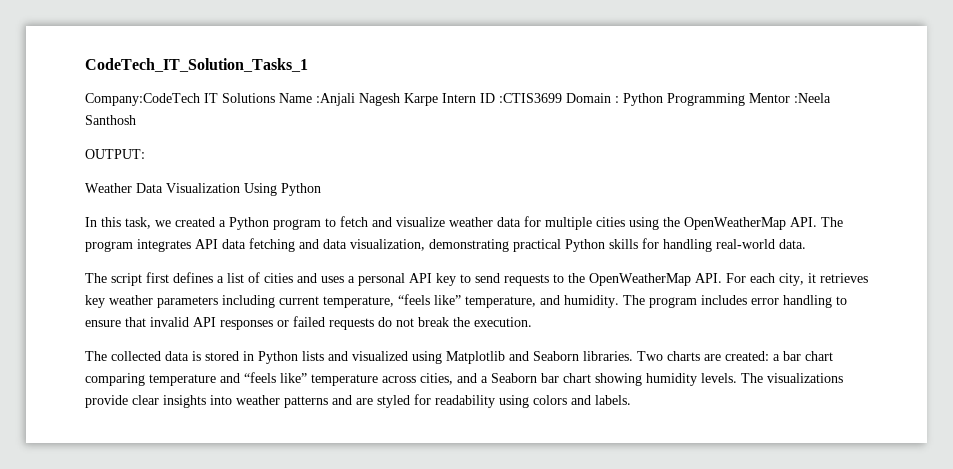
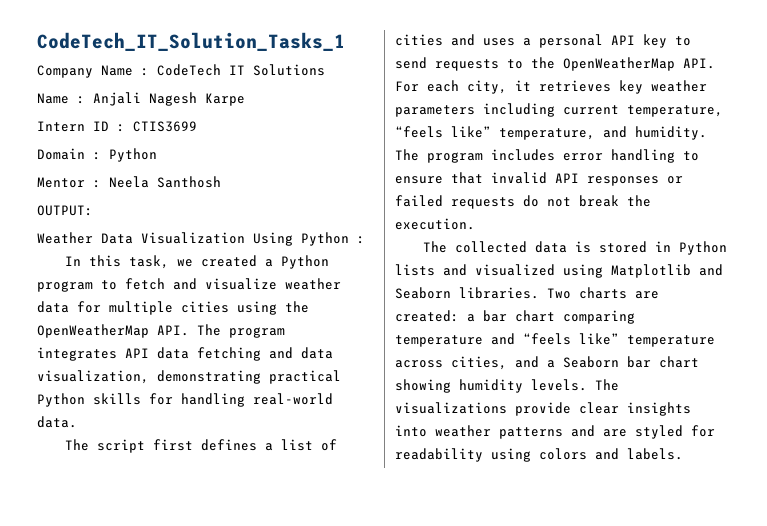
[85,93,200,106] Company:CodeTech -> [37,64,221,78] Company Name : CodeTech
[279,93,355,106] Name :Anjali -> [37,92,141,106] // Name : Anjali
(438, 99) none -> (245, 99) //
[499,93,562,103] :CTIS3699 -> [117,121,197,132] : CTIS3699 //
[667,93,831,106] Programming Mentor :Neela -> [37,176,149,188] // Mentor : Neela
(321, 189) none -> [357,236,365,244] :

